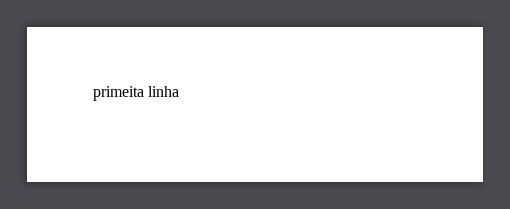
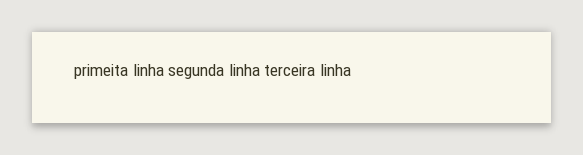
(180, 91) none -> [168,64,351,79] segunda linha terceira linha

